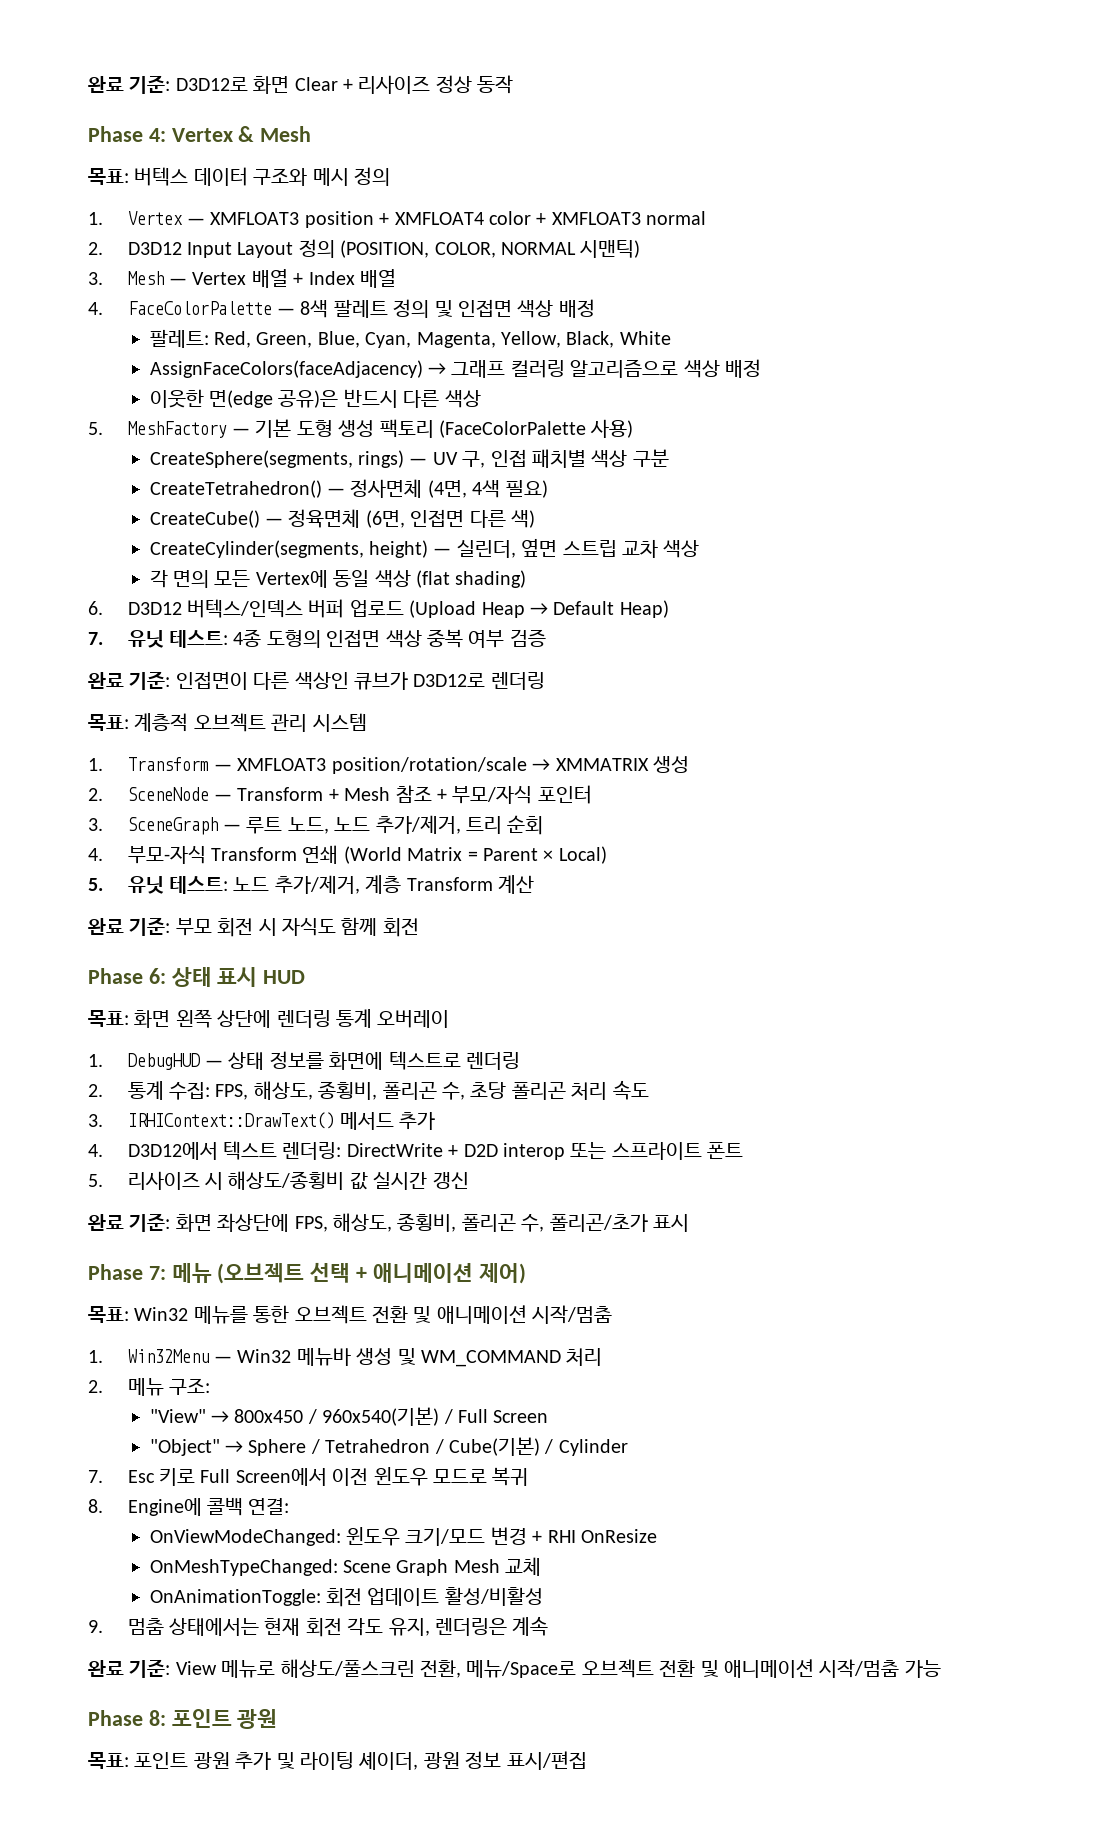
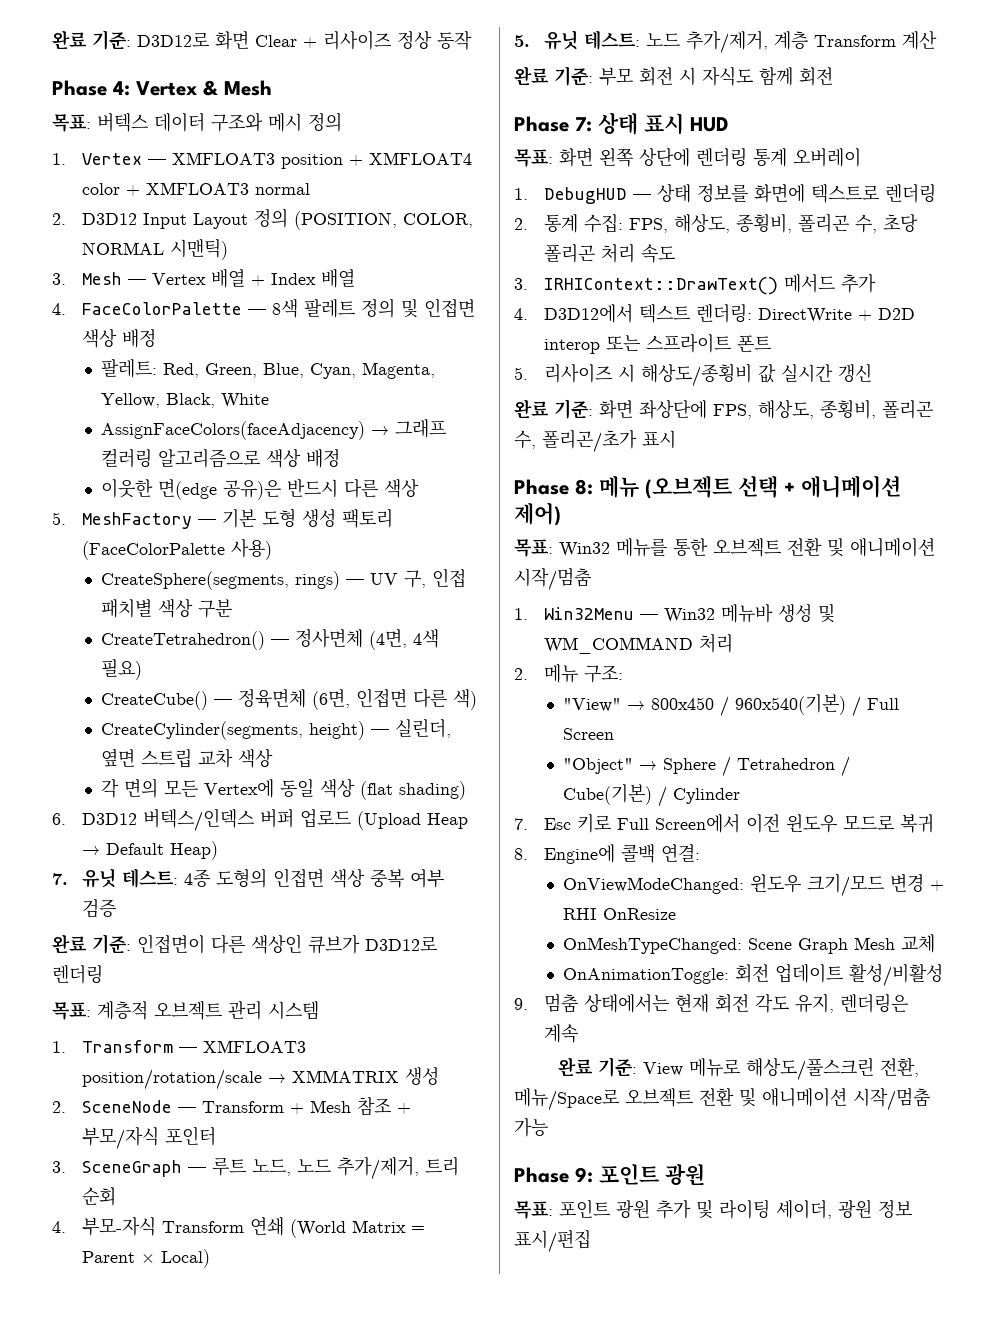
[148,968,166,984] 6: -> [575,117,592,132] 7:
[148,1266,166,1280] 7: -> [575,479,593,495] 8:
[148,1710,166,1726] 8: -> [575,1167,593,1183] 9:

